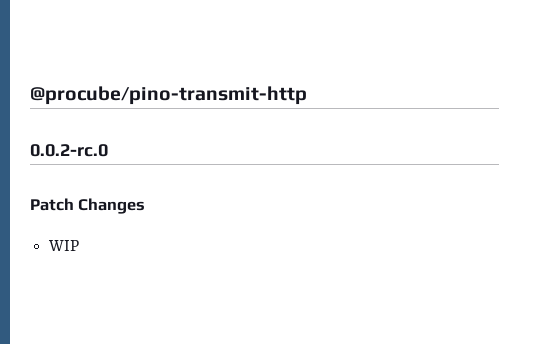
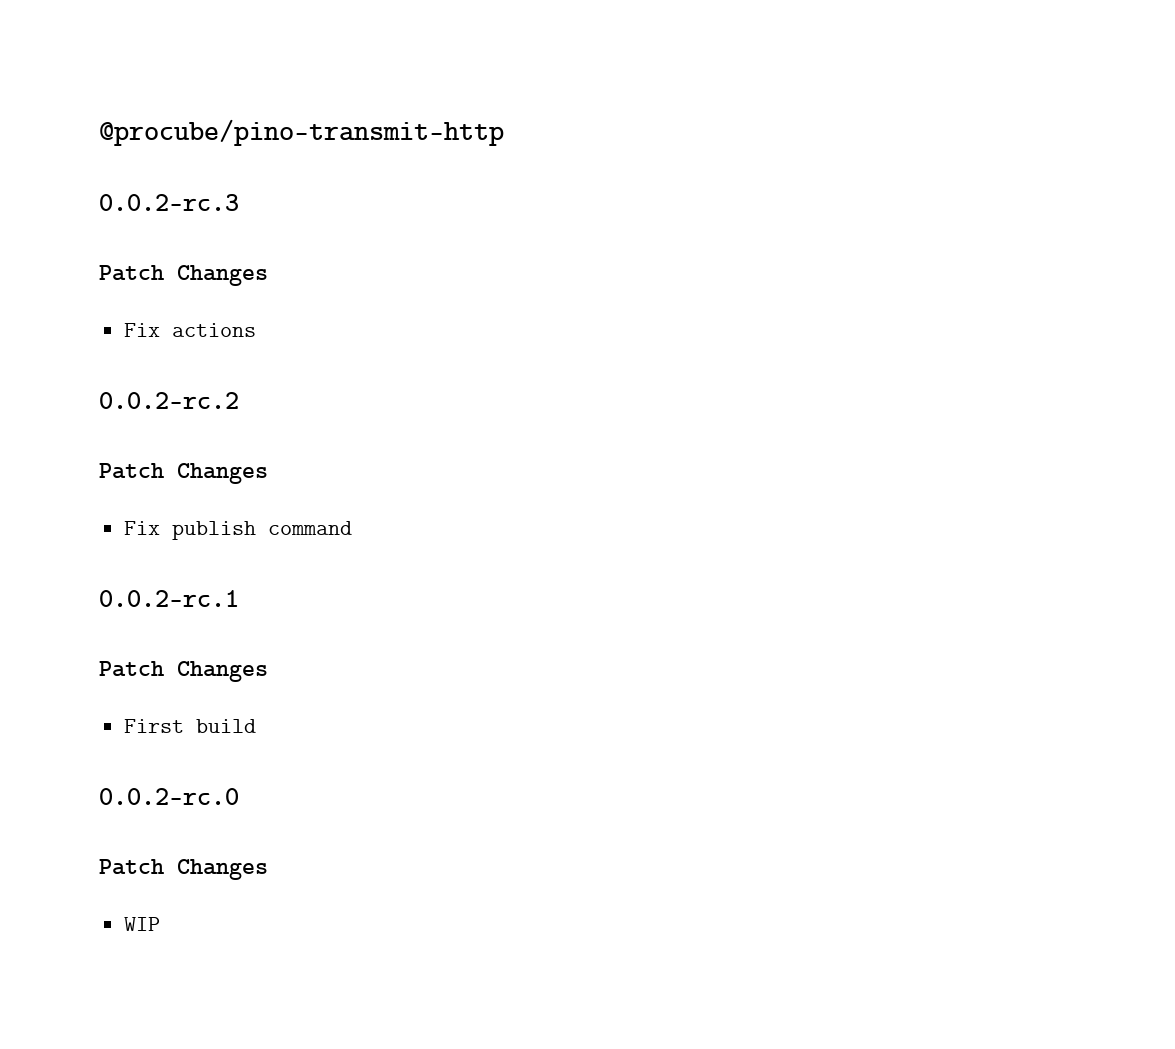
(307, 95) none -> [99,194,239,211] [99,265,268,286] [124,323,257,337] [99,392,239,409] [99,463,268,484] [124,521,353,540] [99,590,239,607] [99,661,268,682] [124,719,257,733] // 0.0.2-rc.3 // Patch Changes // Fix actions // 0.0.2-rc.2 // Patch Changes // Fix publish command // 0.0.2-rc.1 // Patch Changes // First build

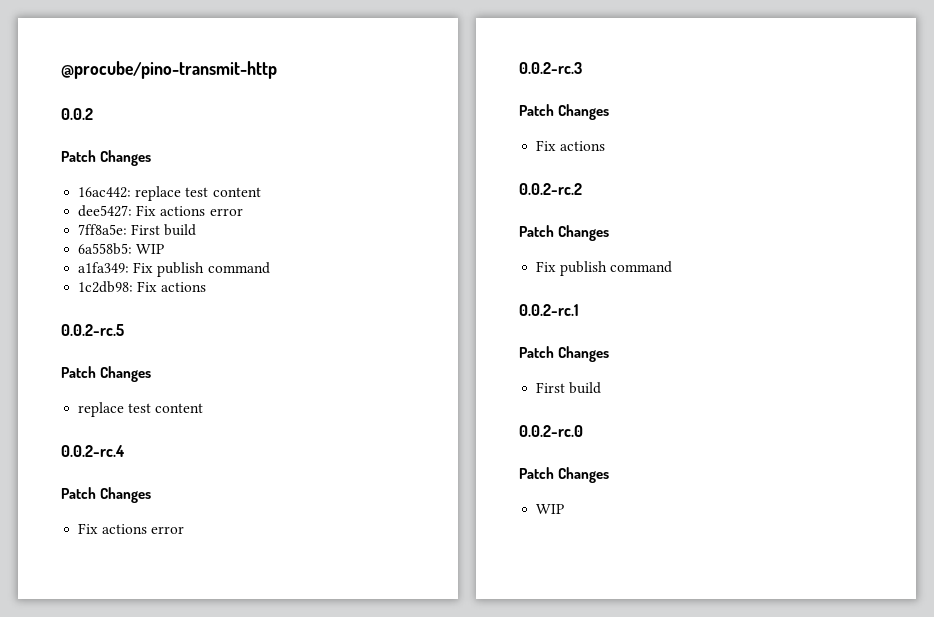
(504, 132) none -> [61,108,93,120] [61,150,152,166] [78,186,261,201] [78,205,243,217] [78,224,197,236] [78,243,165,255] [78,262,270,277] [78,281,207,293] [61,324,124,336] [61,366,152,382] [78,402,204,417] [61,445,125,457] [61,487,152,503] [78,523,185,534] // 0.0.2 // Patch Changes // 16ac442: replace test content // dee5427: Fix actions error // 7ff8a5e: First build // 6a558b5: WIP // a1fa349: Fix publish command // 1c2db98: Fix actions // 0.0.2-rc.5 // Patch Changes // replace test content // 0.0.2-rc.4 // Patch Changes // Fix actions error

